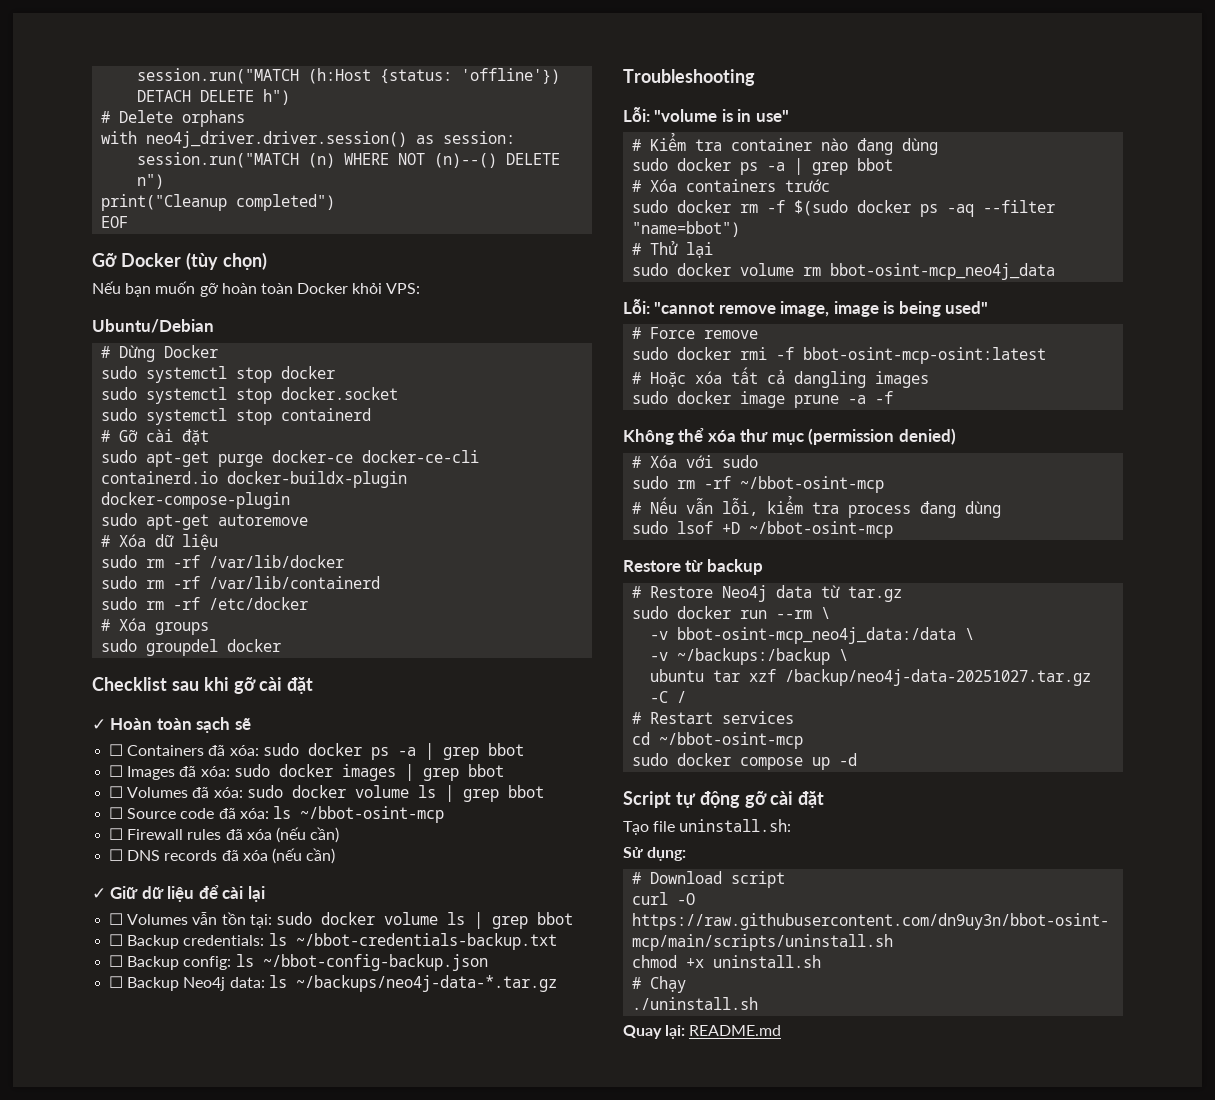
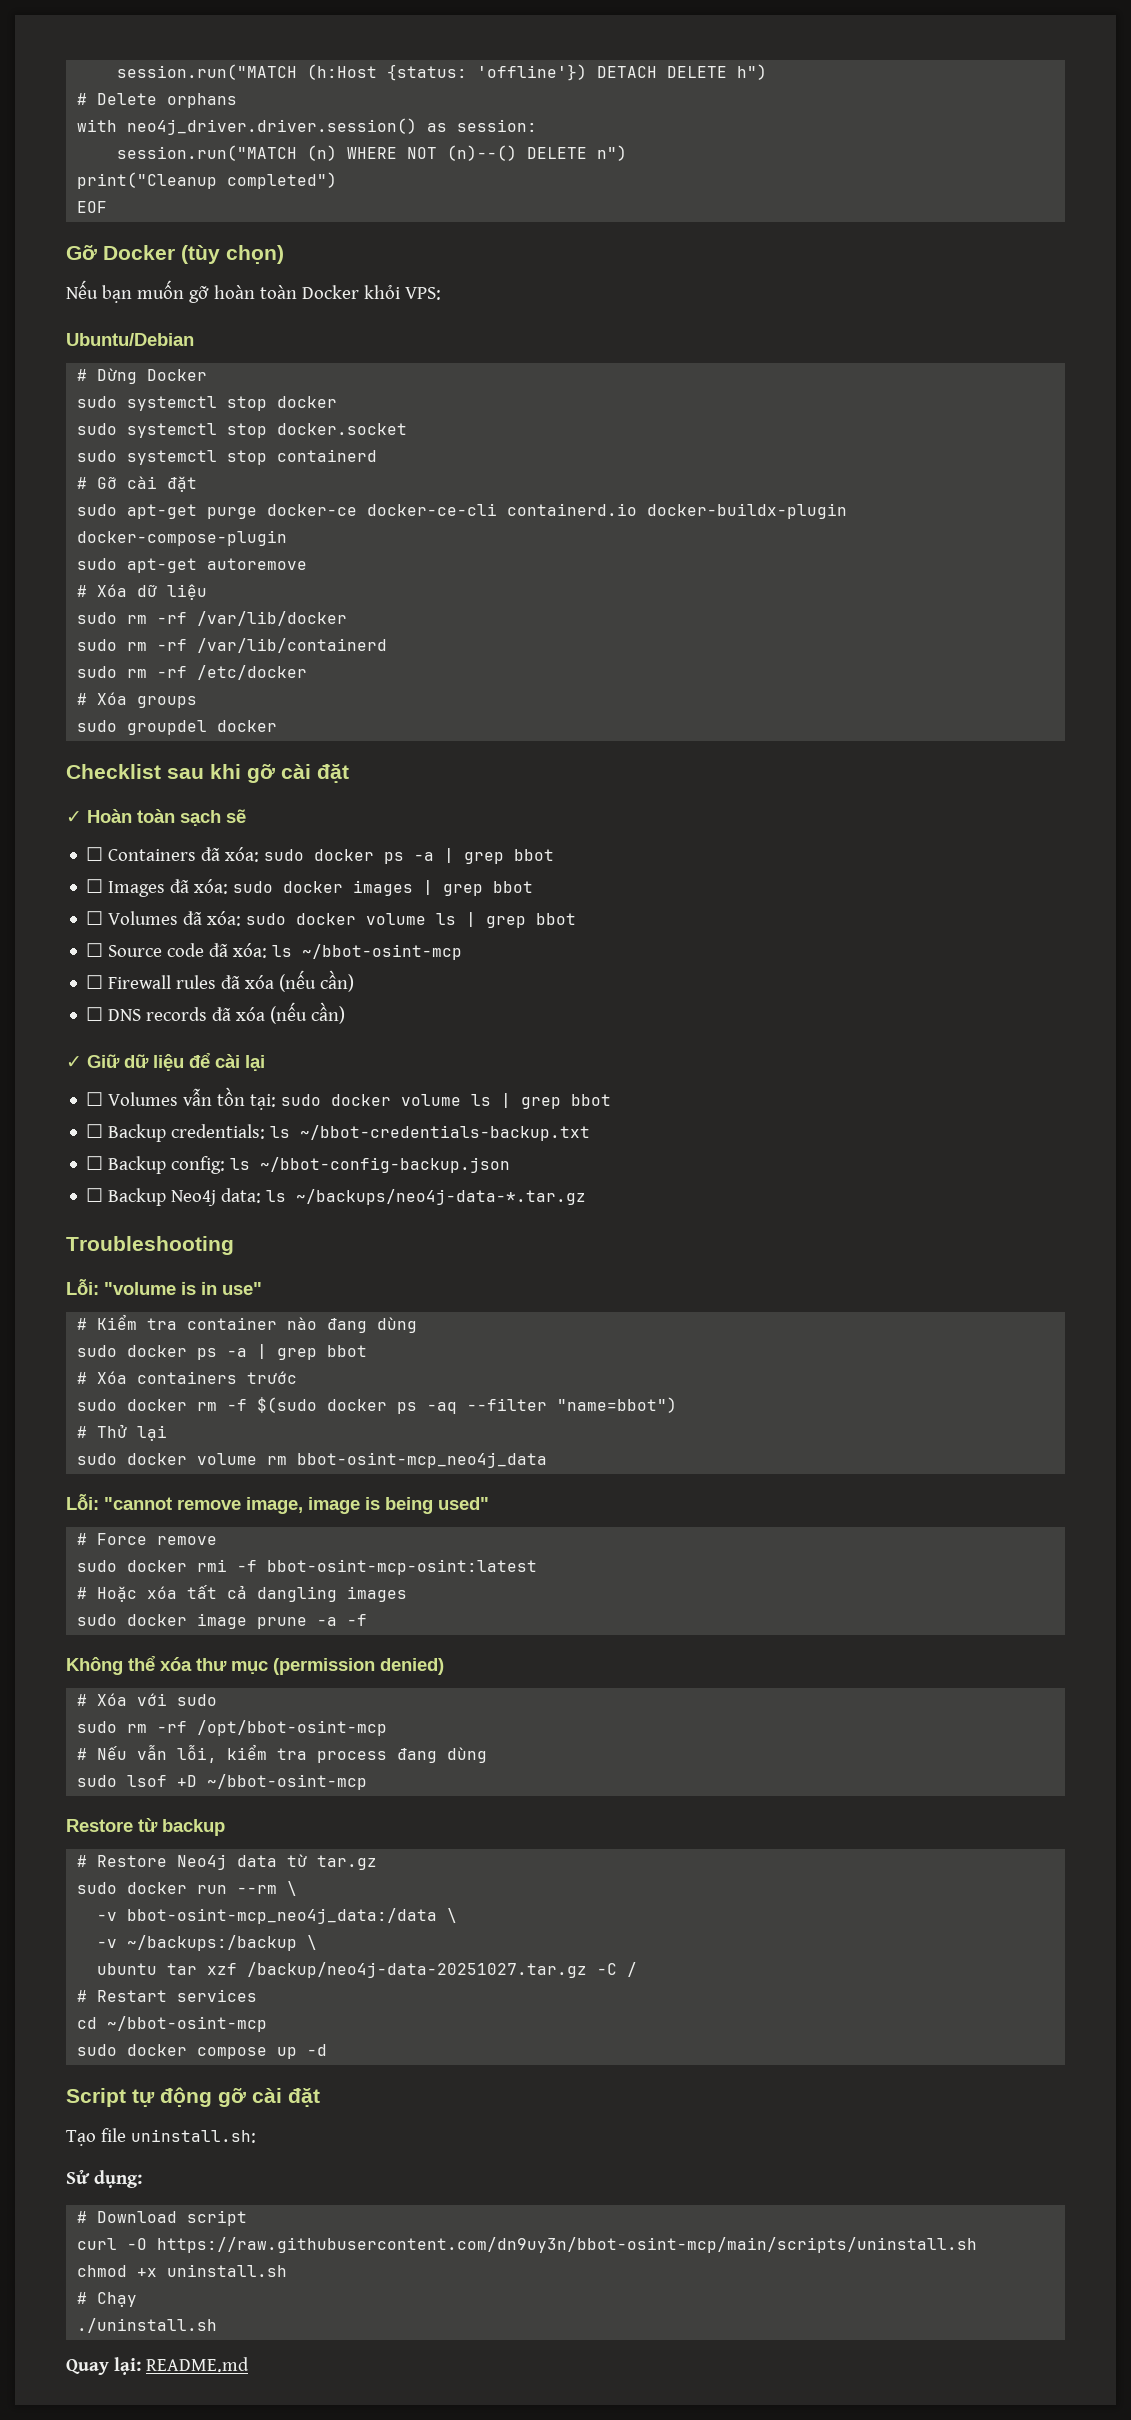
[740,476,885,493] ~/bbot-osint-mcp -> [197,1720,388,1736] /opt/bbot-osint-mcp

